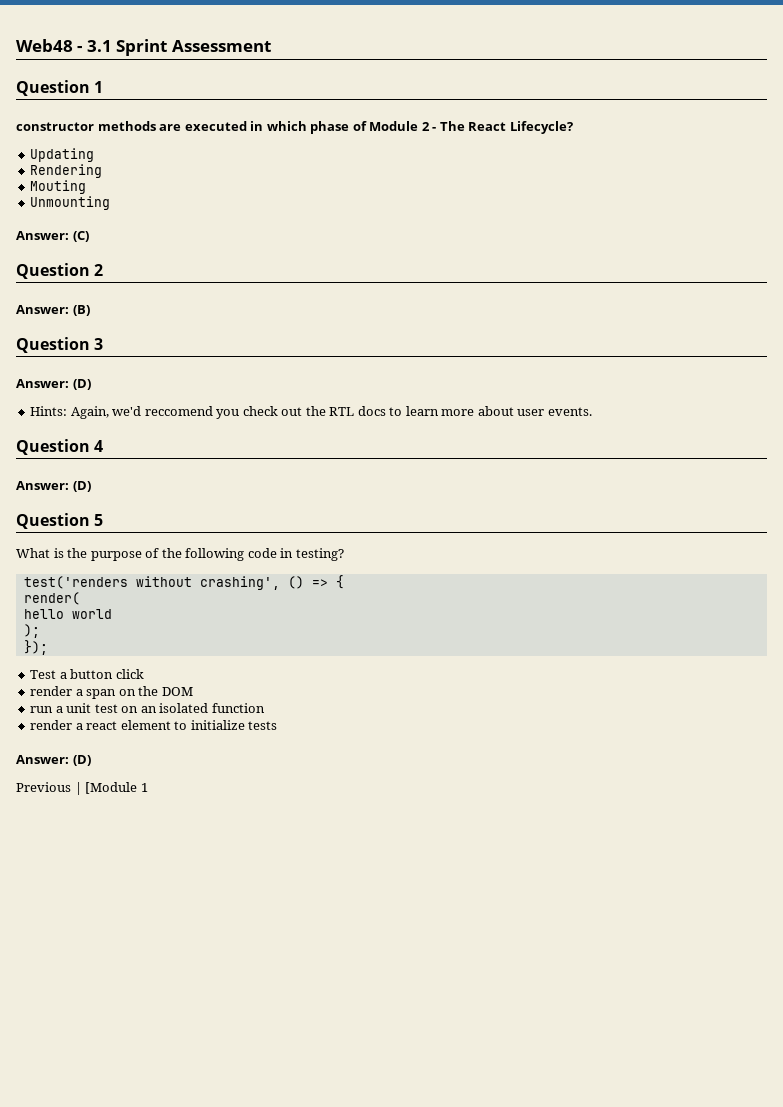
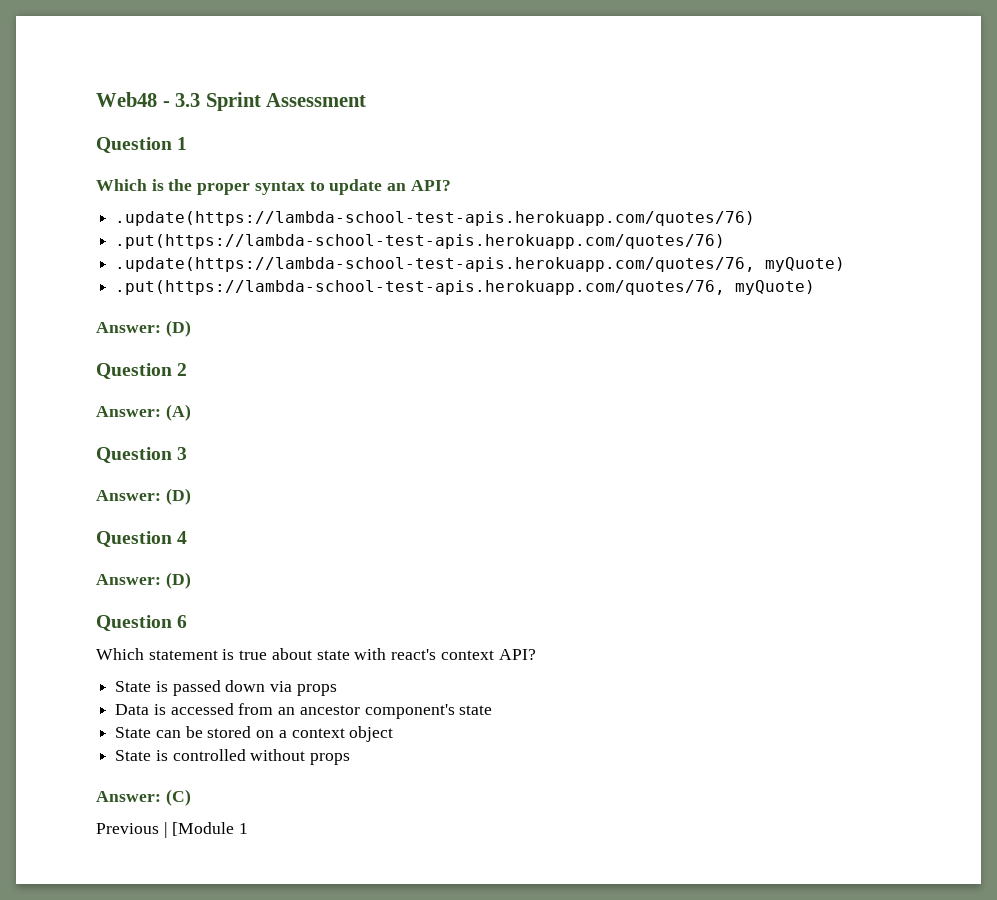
[86,40,112,52] 3.1 -> [175,93,201,107] 3.3
[16,121,573,134] [30,148,95,162] [30,164,103,178] [30,180,87,194] [30,196,111,210] [16,231,89,242] constructor methods are executed in which phase of Module 2 - The React Lifecycle? // Updating // Rendering // Mouting // Unmounting // Answer: (C) -> [96,179,451,195] [115,211,756,226] [115,234,726,249] [115,257,846,272] [115,280,816,295] [96,320,191,337] Which is the proper syntax to update an API? // .update(https://lambda-school-test-apis.herokuapp.com/quotes/76) // .put(https://lambda-school-test-apis.herokuapp.com/quotes/76) // .update(https://lambda-school-test-apis.herokuapp.com/quotes/76, myQuote) // .put(https://lambda-school-test-apis.herokuapp.com/quotes/76, myQuote) // Answer: (D)
[72,305,90,316] (B) -> [165,404,191,421] (A)
[30,406,592,419] // Hints: Again, we'd reccomend you check out the RTL docs to learn more about user events. -> (191, 496) none
[94,514,104,526] [16,548,344,561] [23,575,344,590] [23,592,80,605] [23,609,112,619] [23,624,40,638] [23,640,48,655] [30,669,144,679] [30,686,193,699] [30,703,265,713] [30,720,278,730] [16,755,91,766] 5 // What is the purpose of the following code in testing? // test('renders without crashing', () => { // render( // hello world // ); // }); // Test a button click // render a span on the DOM // run a unit test on an isolated function // render a react element to initialize tests // Answer: (D) -> [177,615,188,628] [96,648,536,660] [115,680,337,696] [115,703,493,719] [115,726,394,742] [115,749,351,765] [96,789,191,806] 6 // Which statement is true about state with react's context API? // State is passed down via props // Data is accessed from an ancestor component's state // State can be stored on a context object // State is controlled without props // Answer: (C)

